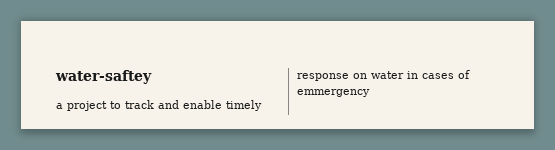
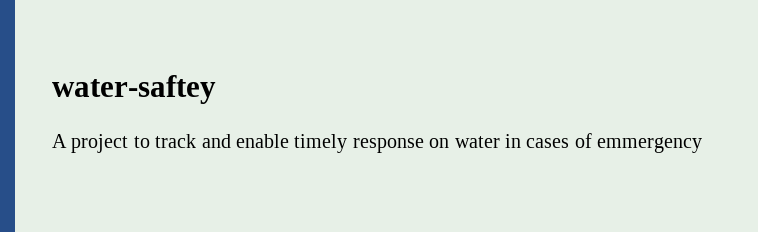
[56,103,63,109] a -> [52,134,67,148] A

